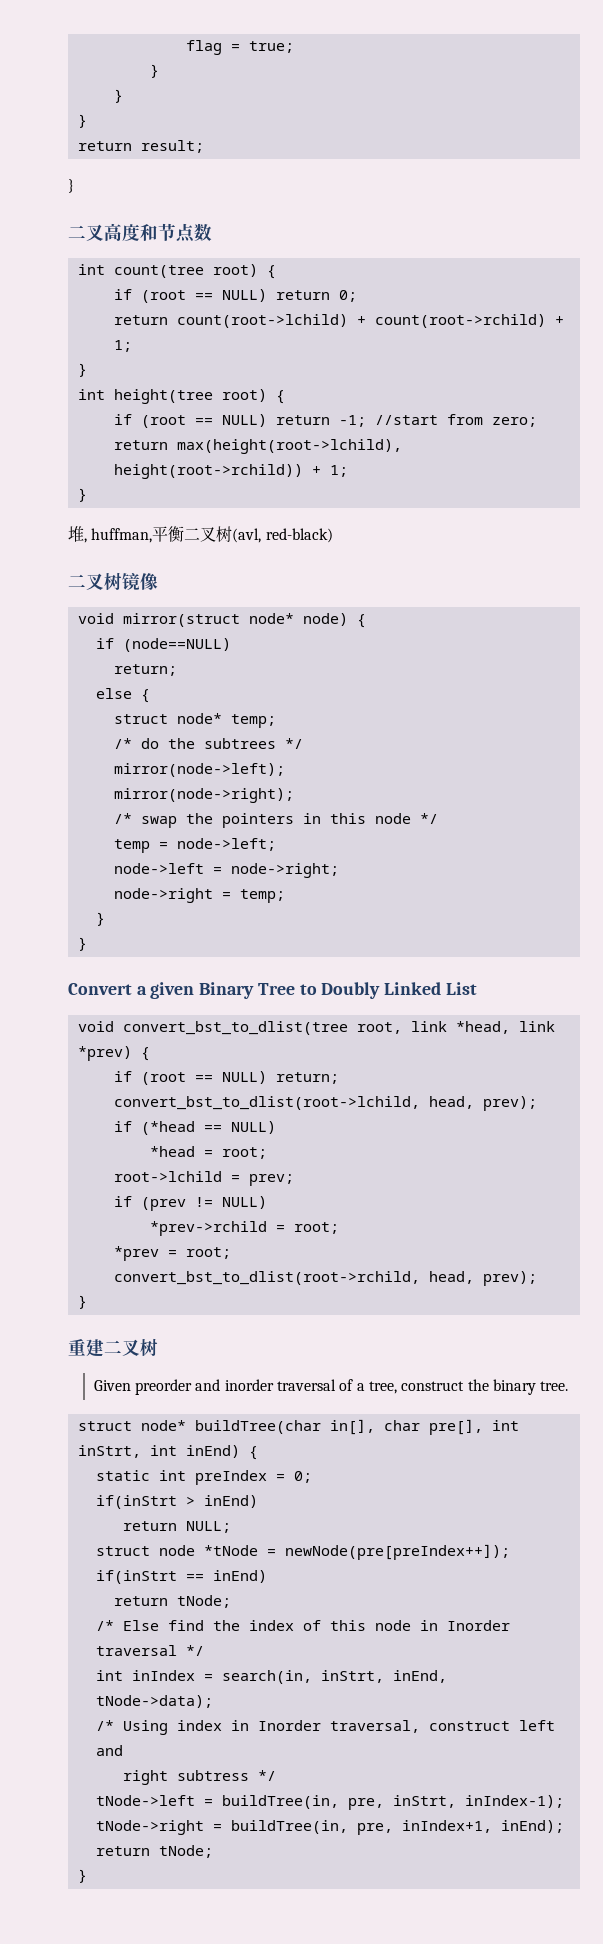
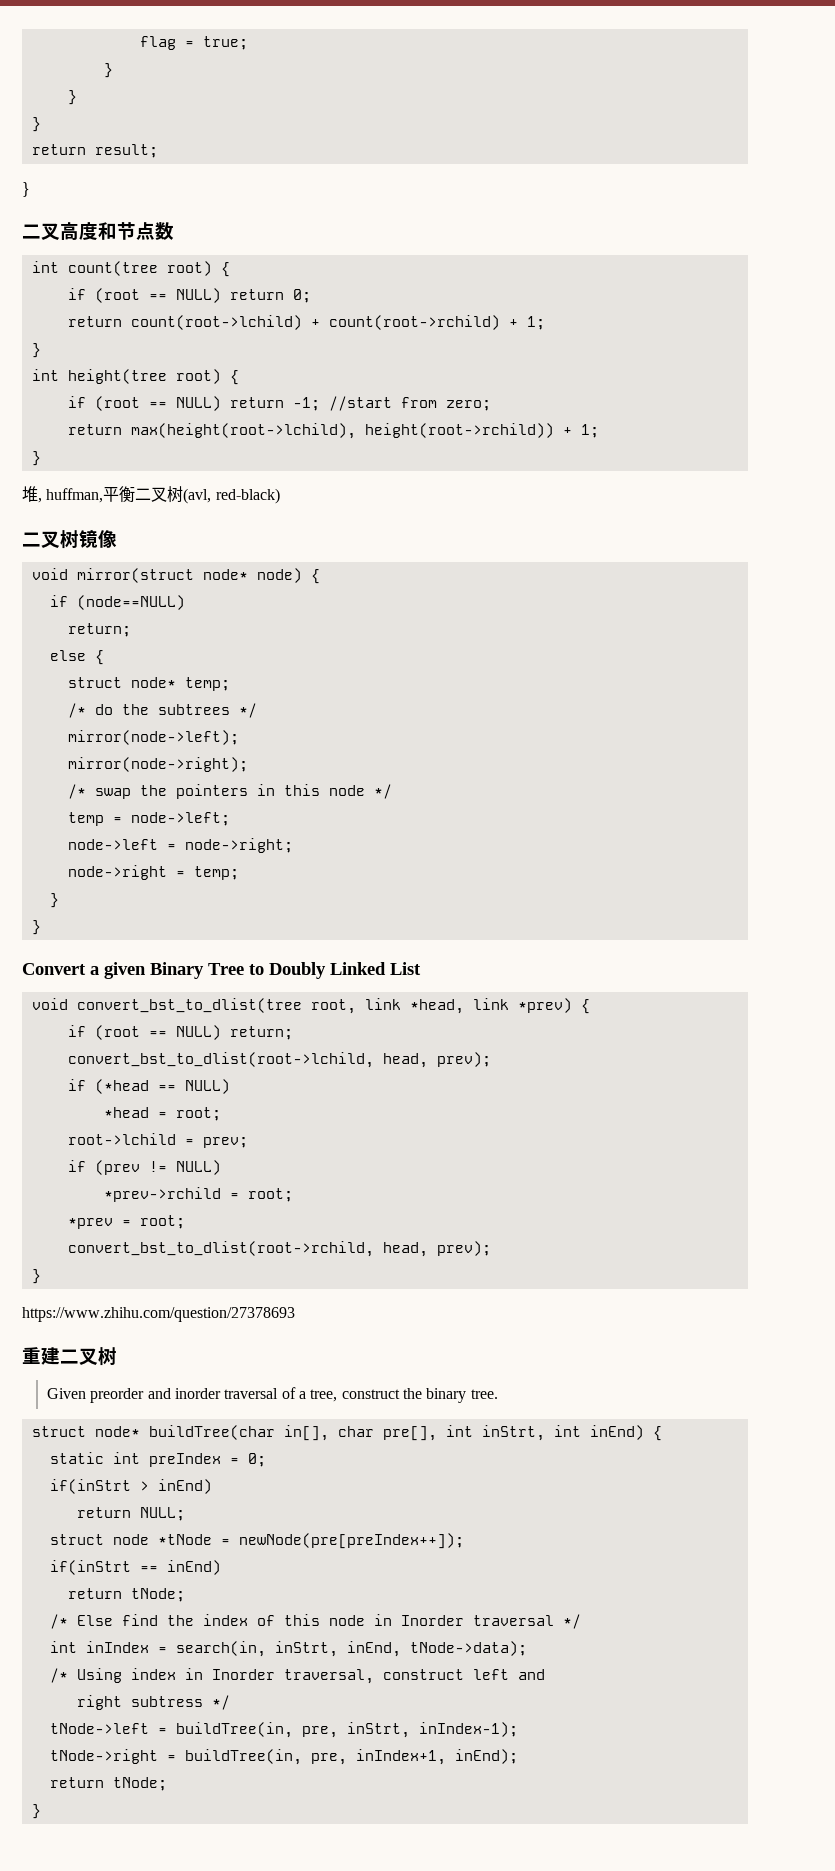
(87, 1302) none -> [22,1307,295,1322] // https://www.zhihu.com/question/27378693

